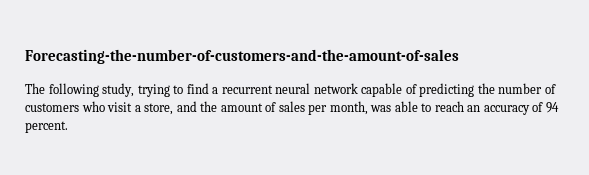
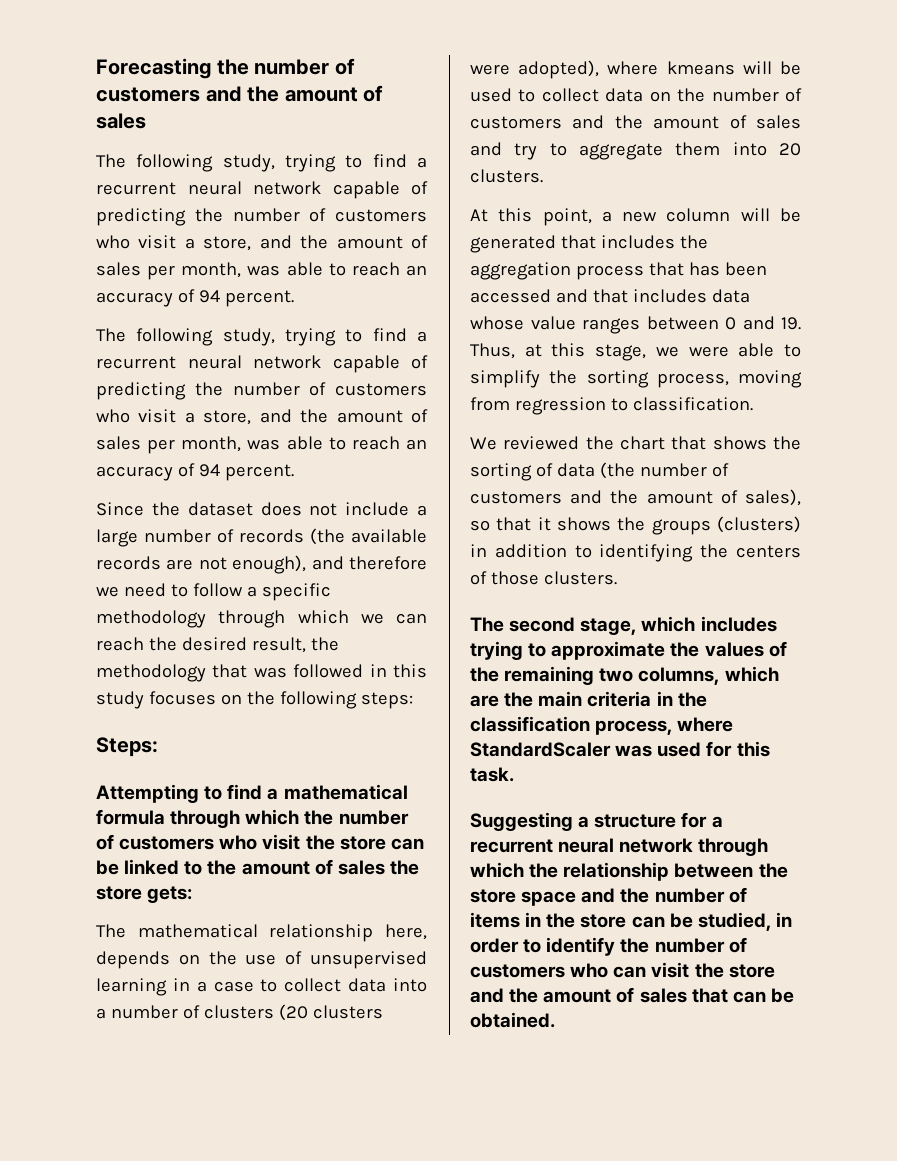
[25,49,459,64] Forecasting-the-number-of-customers-and-the-amount-of-sales -> [96,58,355,79] [96,85,384,102] [96,113,146,129] Forecasting the number of customers and the amount of sales
(68, 127) none -> [96,328,427,346] [96,355,428,373] [96,382,427,400] [96,409,429,425] [96,436,427,454] [96,463,294,481] [96,502,427,516] [96,528,427,547] [96,555,427,574] [96,583,331,601] [96,610,427,628] [96,637,339,653] [96,664,427,682] [96,691,413,709] [96,737,158,757] [96,784,408,803] [96,809,409,828] [96,834,424,850] [96,859,419,875] [96,886,193,903] [96,924,427,942] [96,951,427,969] [96,978,427,996] [96,1004,383,1021] [470,60,801,79] [470,88,803,102] [470,115,801,129] [470,142,801,160] [470,169,543,183] [470,208,801,226] [470,235,708,253] [470,262,767,280] [470,289,750,303] [470,316,801,334] [470,343,801,361] [470,370,802,388] [470,397,753,415] [470,436,801,450] [470,462,729,481] [470,489,801,506] [470,516,801,535] [470,544,801,562] [470,571,617,585] [470,616,777,635] [470,641,787,660] [470,666,779,685] [470,691,707,707] [470,716,734,735] [470,741,770,757] [470,767,514,782] [470,812,723,831] [470,838,769,856] [470,862,788,881] [470,887,747,906] [470,912,792,931] [470,937,747,956] [470,962,775,978] [470,987,794,1003] [470,1012,555,1028] // The following study, trying to find a recurrent neural network capable of predicting the number of customers who visit a store, and the amount of sales per month, was able to reach an accuracy of 94 percent. // Since the dataset does not include a large number of records (the available records are not enough), and therefore we need to follow a specific methodology through which we can reach the desired result, the methodology that was followed in this study focuses on the following steps: // Steps: // Attempting to find a mathematical formula through which the number of customers who visit the store can be linked to the amount of sales the store gets: // The mathematical relationship here, depends on the use of unsupervised learning in a case to collect data into a number of clusters (20 clusters were adopted), where kmeans will be used to collect data on the number of customers and the amount of sales and try to aggregate them into 20 clusters. // At this point, a new column will be generated that includes the aggregation process that has been accessed and that includes data whose value ranges between 0 and 19. Thus, at this stage, we were able to simplify the sorting process, moving from regression to classification. // We reviewed the chart that shows the sorting of data (the number of customers and the amount of sales), so that it shows the groups (clusters) in addition to identifying the centers of those clusters. // The second stage, which includes trying to approximate the values of the remaining two columns, which are the main criteria in the classification process, where StandardScaler was used for this task. // Suggesting a structure for a recurrent neural network through which the relationship between the store space and the number of items in the store can be studied, in order to identify the number of customers who can visit the store and the amount of sales that can be obtained.

